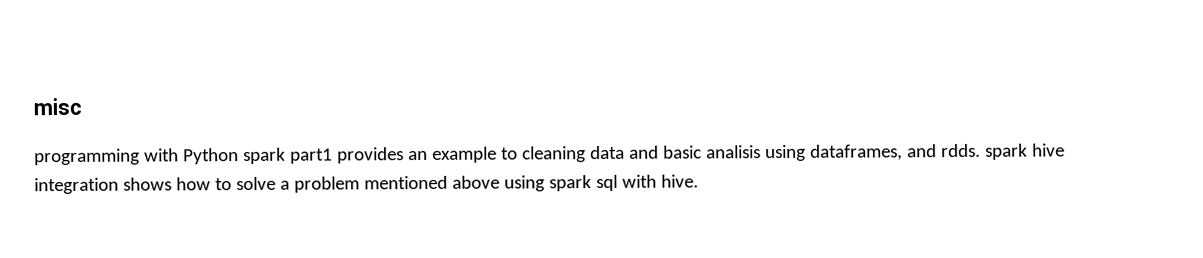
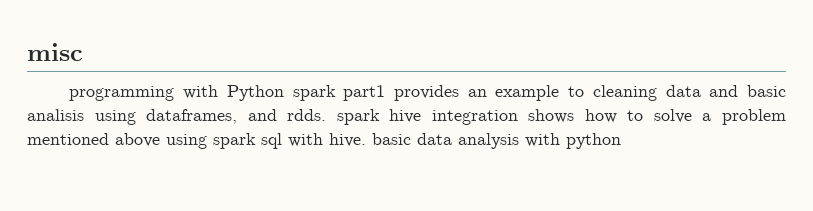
(699, 181) none -> [372,133,621,149] basic data analysis with python

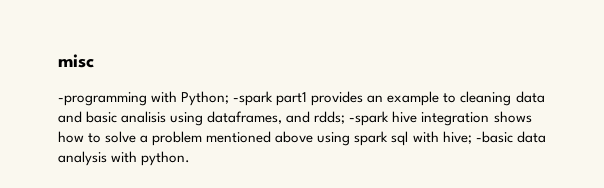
[69,85,336,101] programming with Python spark -> [58,91,274,106] -programming with Python; -spark
[287,109,380,125] rdds. spark -> [314,111,390,126] rdds; -spark
[329,133,411,147] hive. basic -> [442,131,513,144] hive; -basic
[566,133,621,149] python -> [141,151,191,166] python.

